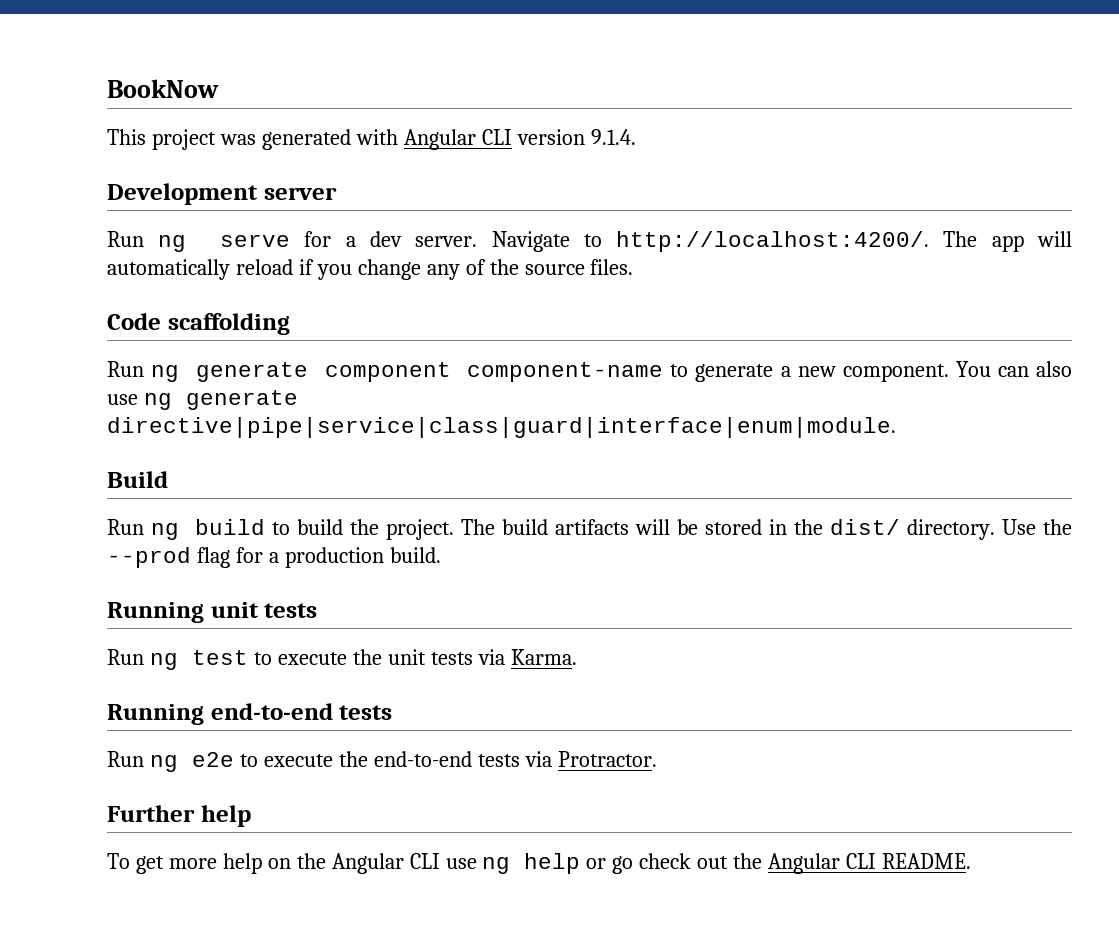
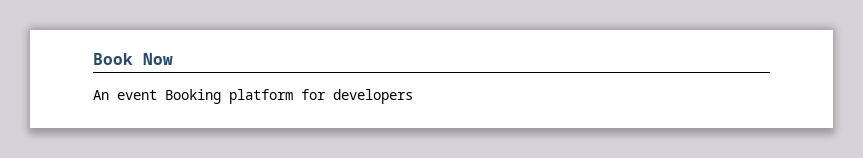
[107,79,219,98] [107,129,636,150] [107,183,337,205] [107,231,1072,252] [107,259,634,280] [107,313,290,335] [107,361,1073,382] [107,390,298,410] [107,417,896,438] [107,471,168,488] [107,519,1073,540] [107,547,441,568] [107,602,318,623] [107,649,577,670] [107,703,393,725] [107,751,657,772] [107,805,251,827] [107,853,971,874] BookNow // This project was generated with Angular CLI version 9.1.4. // Development server // Run ng serve for a dev server. Navigate to http://localhost:4200/. The app will automatically reload if you change any of the source files. // Code scaffolding // Run ng generate component component-name to generate a new component. You can also use ng generate directive|pipe|service|class|guard|interface|enum|module. // Build // Run ng build to build the project. The build artifacts will be stored in the dist/ directory. Use the --prod flag for a production build. // Running unit tests // Run ng test to execute the unit tests via Karma. // Running end-to-end tests // Run ng e2e to execute the end-to-end tests via Protractor. // Further help // To get more help on the Angular CLI use ng help or go check out the Angular CLI README. -> [93,53,173,65] [93,89,413,104] Book Now // An event Booking platform for developers

